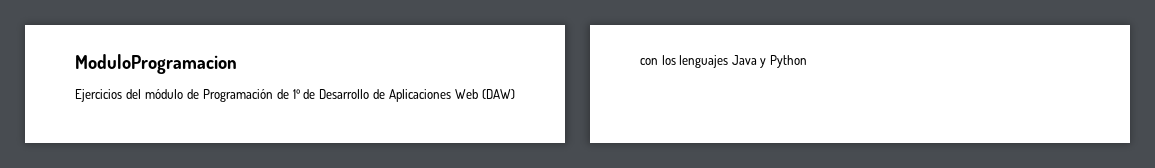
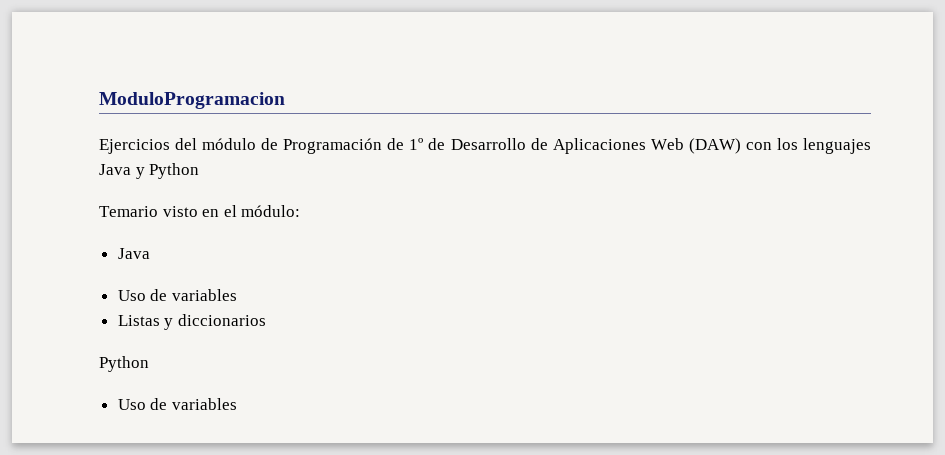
(807, 61) none -> [99,205,301,217] [117,248,150,259] [117,289,237,301] [117,314,266,330] [99,356,149,372] [117,398,237,410] // Temario visto en el módulo: // Java // Uso de variables // Listas y diccionarios // Python // Uso de variables

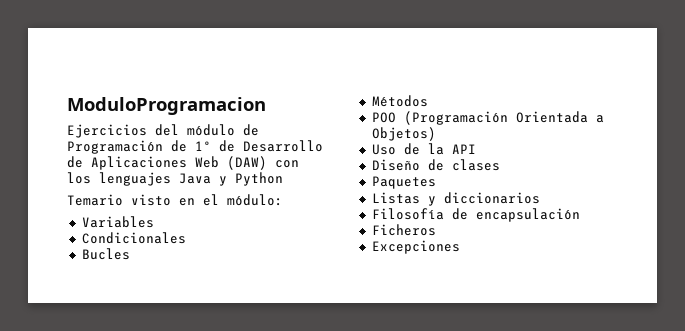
[117,248,150,259] [117,289,237,301] [117,314,266,330] [99,356,149,372] [117,398,237,410] Java // Uso de variables // Listas y diccionarios // Python // Uso de variables -> [81,216,154,228] [81,232,186,244] [81,248,130,260] [371,95,428,107] [371,111,604,125] [371,127,436,141] [371,143,476,155] [371,159,500,171] [371,176,436,189] [371,192,540,206] [371,208,580,222] [371,224,436,236] [371,240,460,254] Variables // Condicionales // Bucles // Métodos // POO (Programación Orientada a Objetos) // Uso de la API // Diseño de clases // Paquetes // Listas y diccionarios // Filosofía de encapsulación // Ficheros // Excepciones

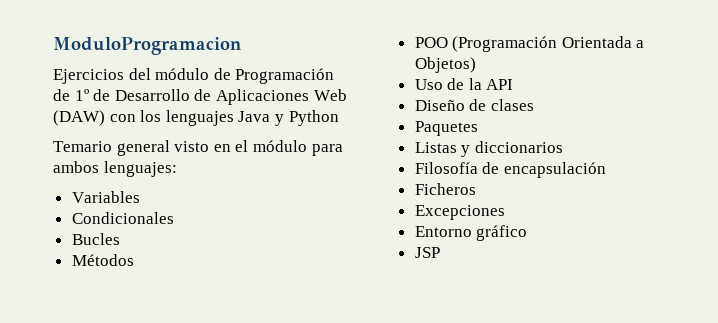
(123, 200) none -> [116,140,170,156] general
[227,194,283,206] módulo: -> [252,140,343,156] [53,161,177,177] módulo para ambos lenguajes:
(460, 247) none -> [414,225,528,241] [414,247,440,258] // Entorno gráfico // JSP

